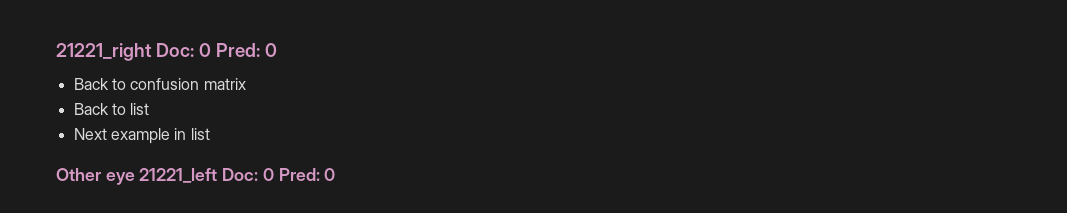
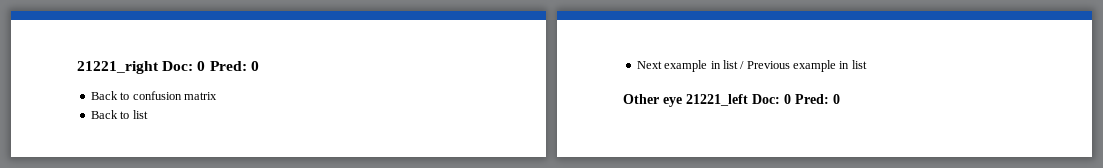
(210, 134) none -> [740,60,867,72] / Previous example in list

